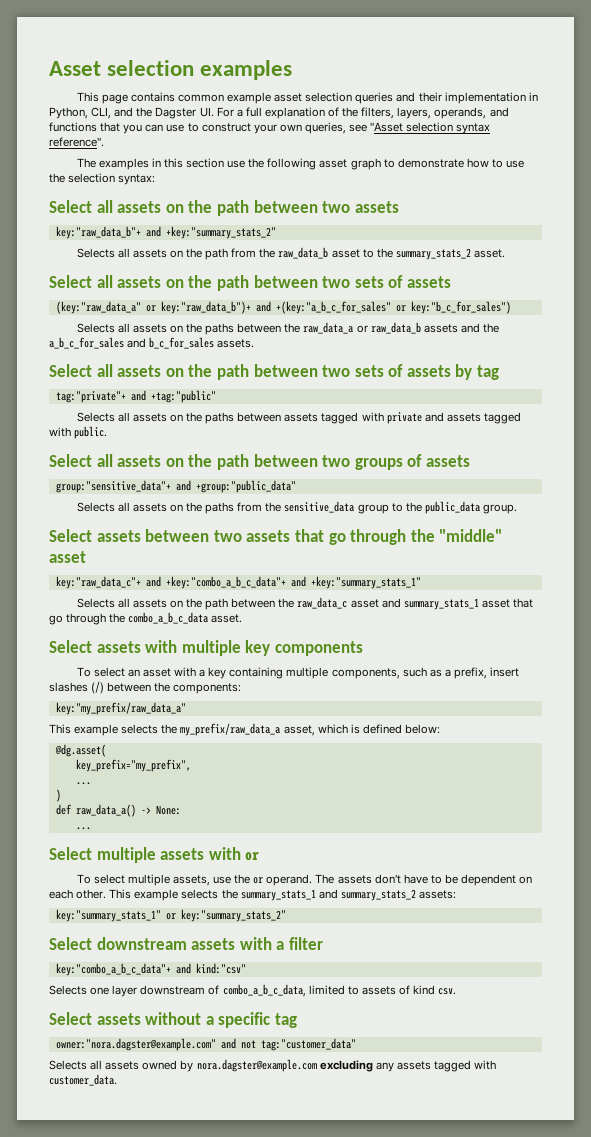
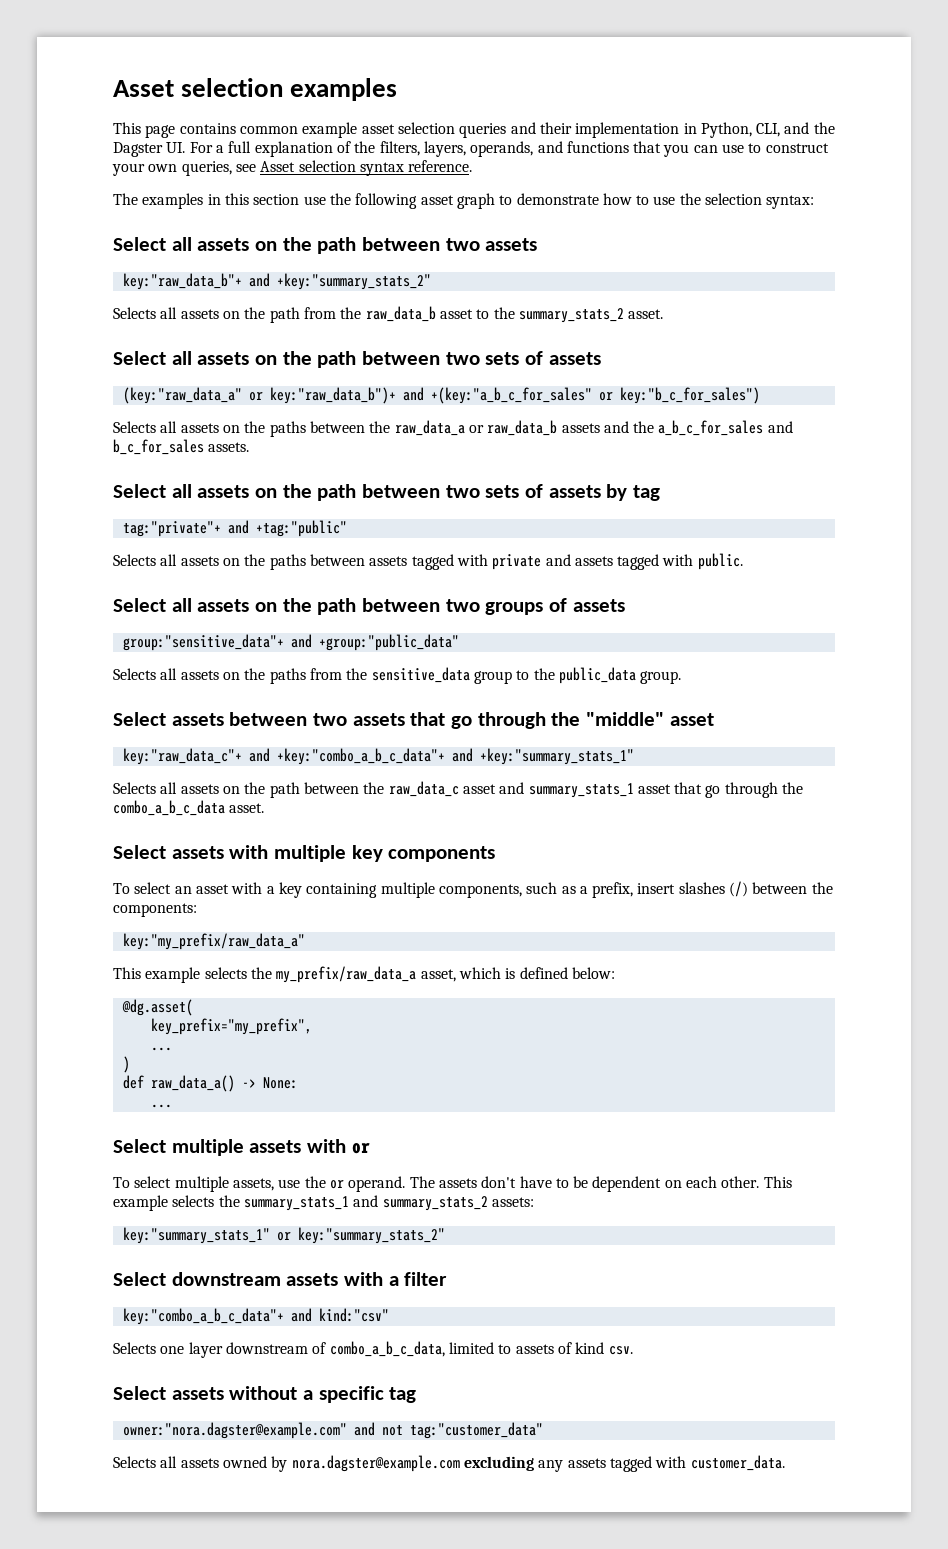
[370,122,404,132] "Asset -> [260,161,296,172] Asset
[49,137,104,147] reference". -> [408,160,473,172] reference.

